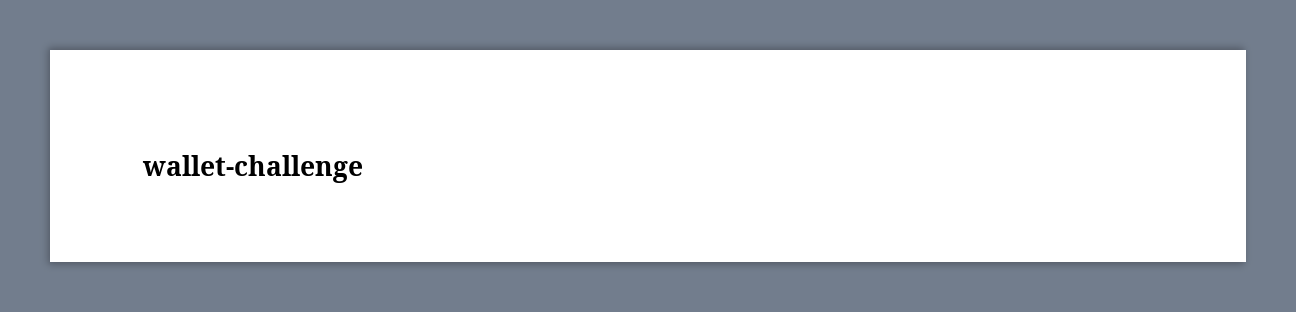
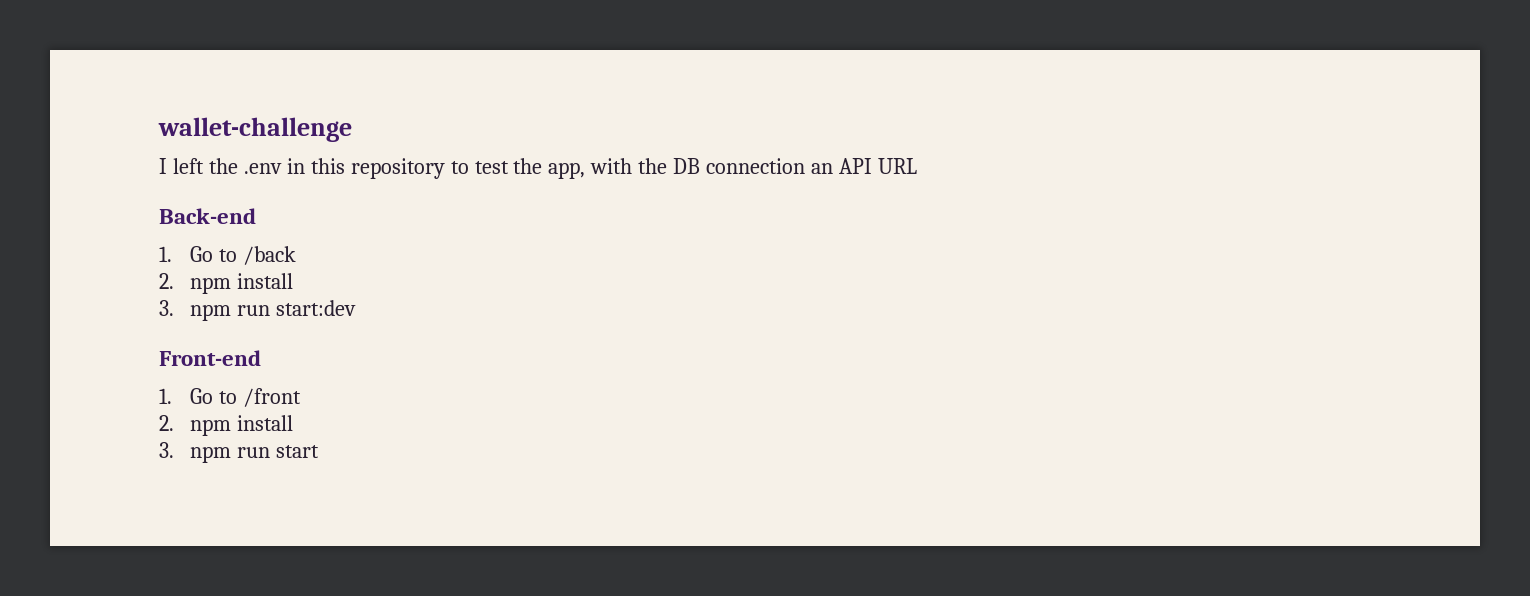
(363, 169) none -> [159,158,917,179] [159,208,256,224] [159,246,297,265] [159,273,294,294] [159,300,357,321] [159,350,261,366] [159,388,302,407] [159,415,294,436] [159,442,320,463] // I left the .env in this repository to test the app, with the DB connection an API URL // Back-end // 1. Go to /back // 2. npm install // 3. npm run start:dev // Front-end // 1. Go to /front // 2. npm install // 3. npm run start

